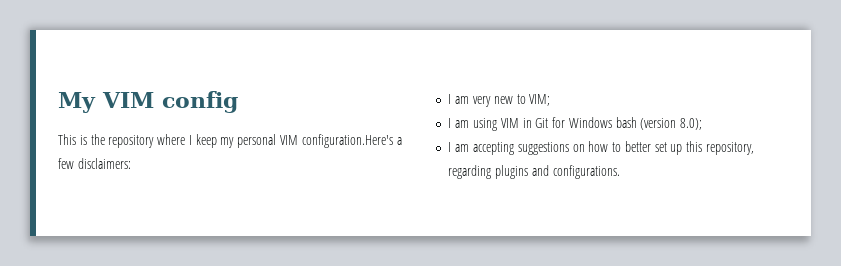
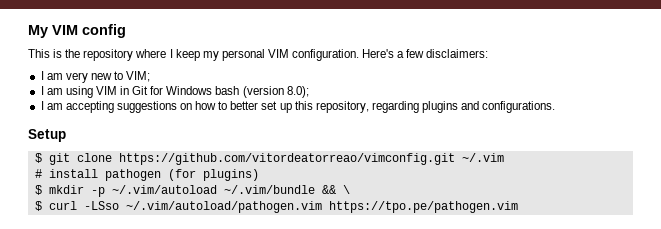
[301,134,393,148] configuration.Here's -> [292,49,395,61] configuration. Here's
(620, 172) none -> [28,129,66,142] [34,153,504,165] [34,169,259,181] [34,185,350,197] [34,201,518,213] // Setup // $ git clone https://github.com/vitordeatorreao/vimconfig.git ~/.vim // # install pathogen (for plugins) // $ mkdir -p ~/.vim/autoload ~/.vim/bundle && \ // $ curl -LSso ~/.vim/autoload/pathogen.vim https://tpo.pe/pathogen.vim

